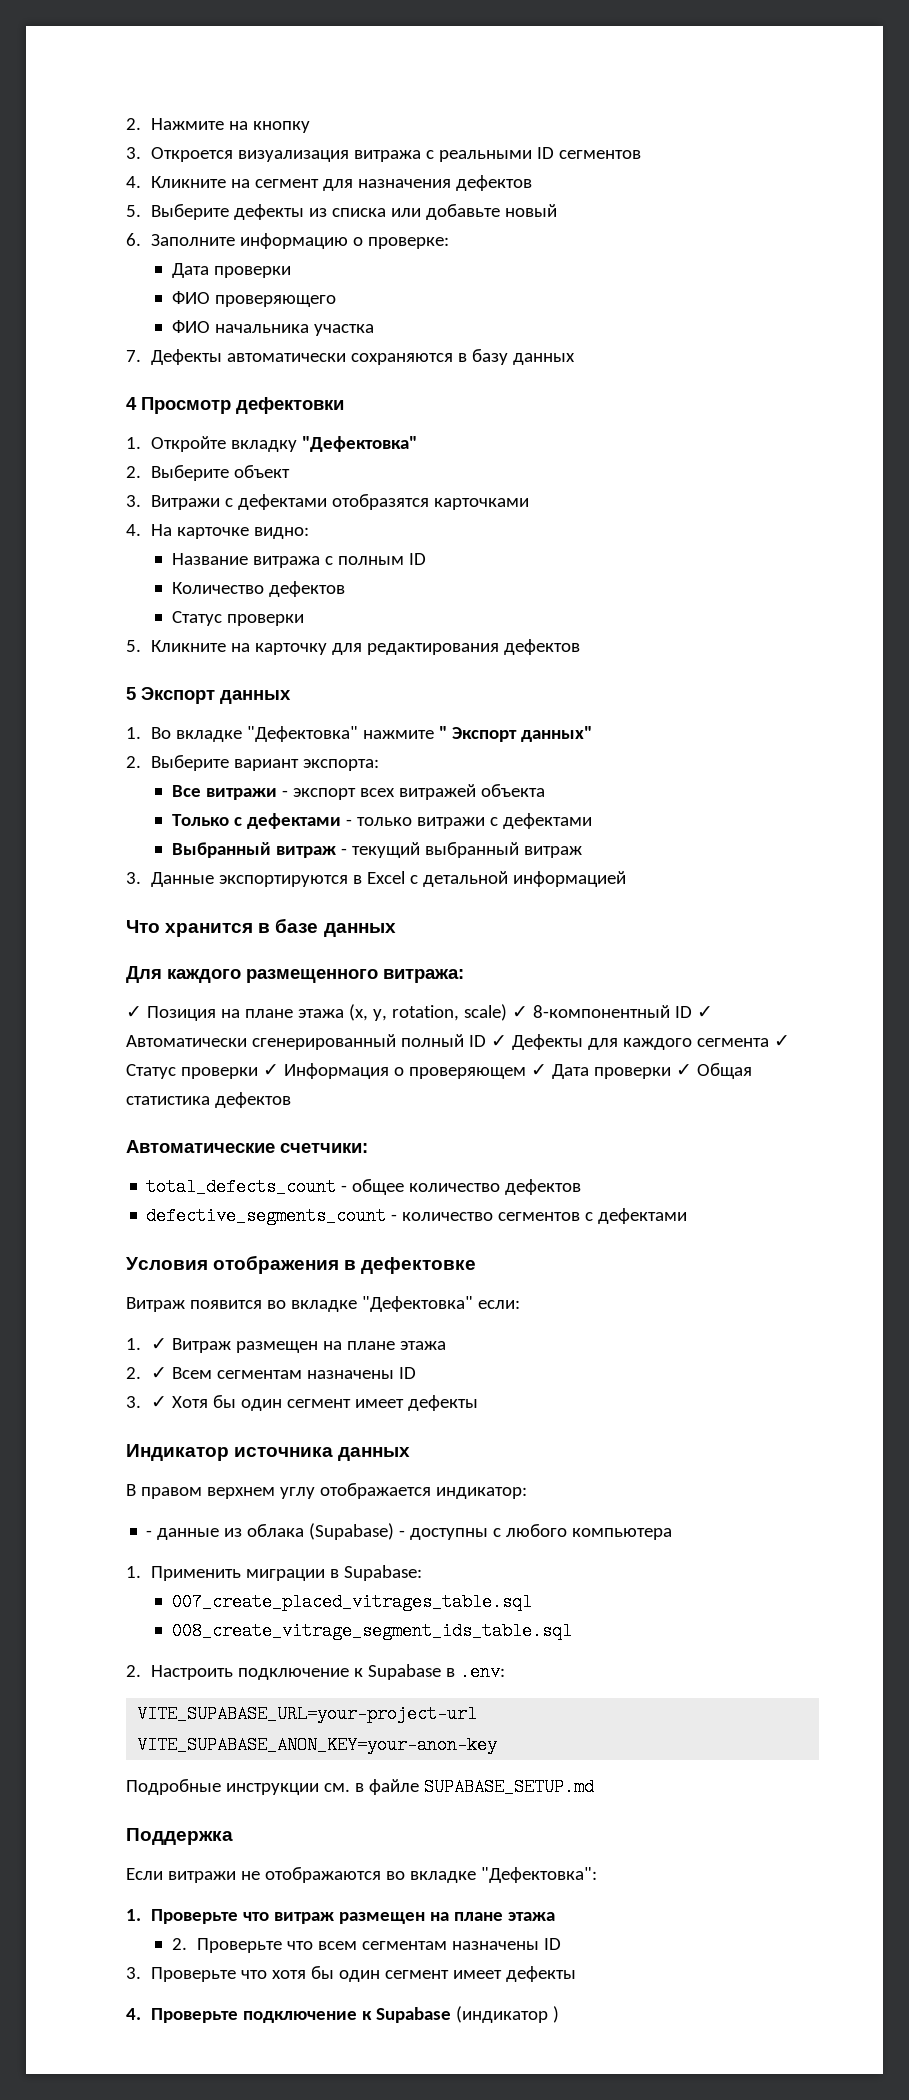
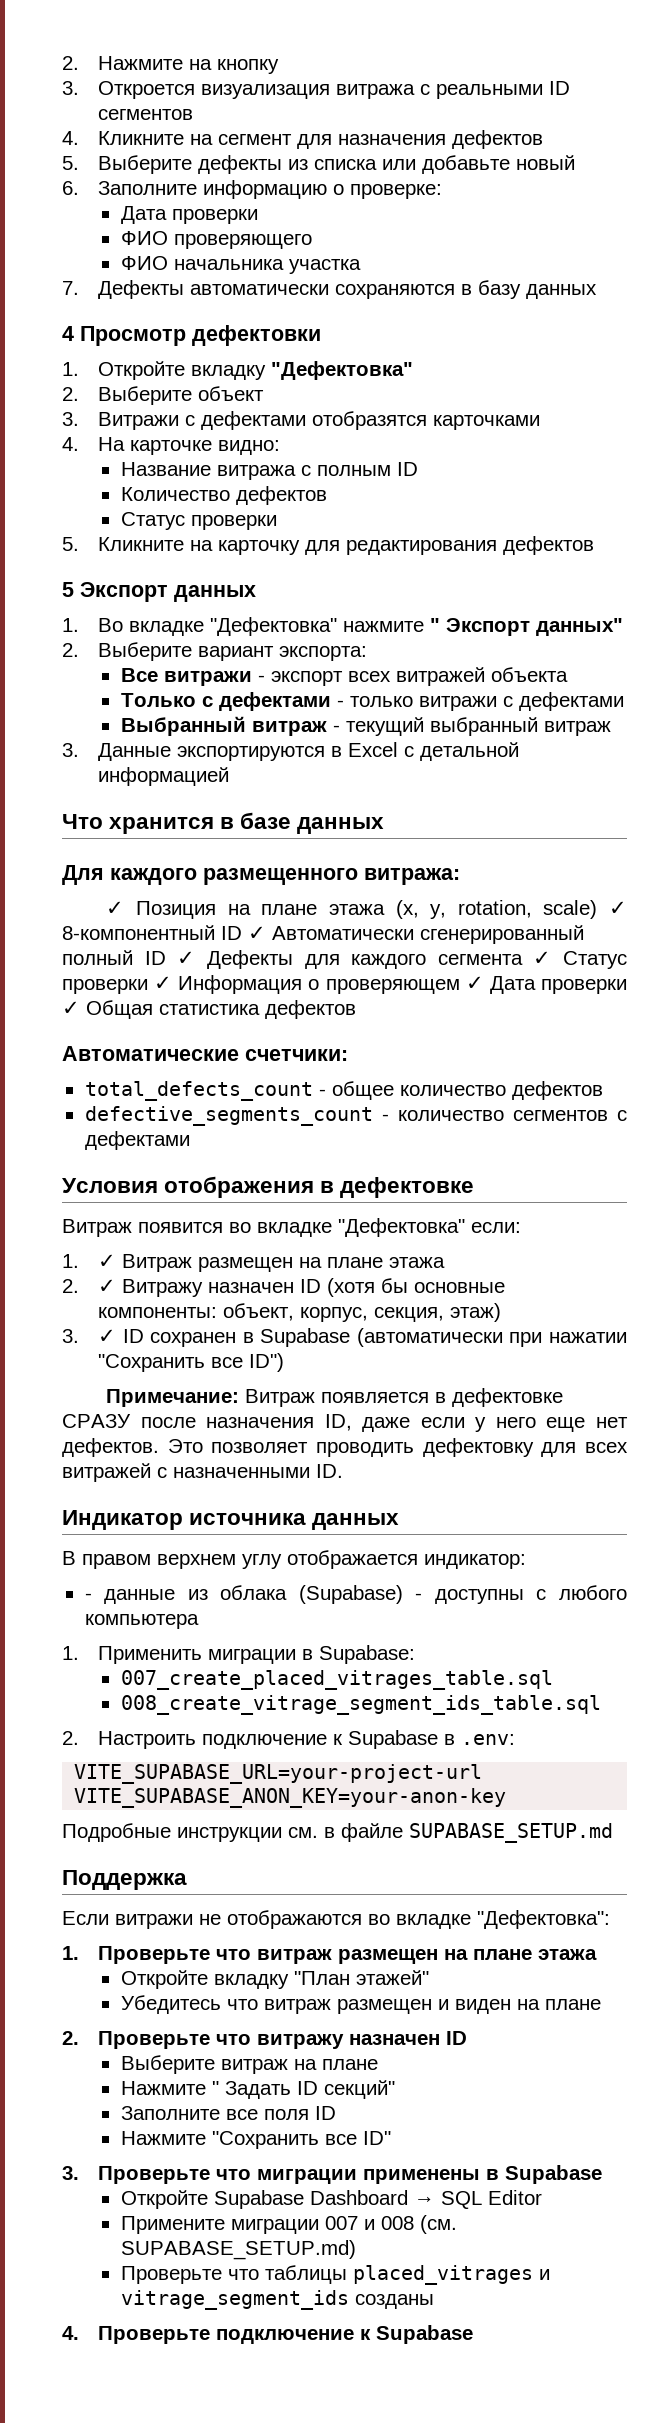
[172,1367,417,1379] [126,1395,479,1411] Всем сегментам назначены ID // 3. ✓ Хотя бы один сегмент имеет дефекты -> [122,1278,506,1297] [98,1303,502,1322] [62,1328,627,1347] [98,1353,285,1372] [106,1388,564,1407] [62,1414,628,1432] [62,1438,628,1457] [62,1463,343,1482] Витражу назначен ID (хотя бы основные компоненты: объект, корпус, секция, этаж) // 3. ✓ ID сохранен в Supabase (автоматически при нажатии "Сохранить все ID") // Примечание: Витраж появляется в дефектовке СРАЗУ после назначения ID, даже если у него еще нет дефектов. Это позволяет проводить дефектовку для всех витражей с назначенными ID.
[171,1938,561,1953] [126,1966,577,1982] 2. Проверьте что всем сегментам назначены ID // 3. Проверьте что хотя бы один сегмент имеет дефекты -> [120,1970,429,1989] [120,1995,601,2014] [62,2031,468,2049] [120,2055,378,2074] [120,2080,395,2099] [120,2106,336,2120] [120,2131,391,2149] [62,2165,603,2184] [120,2190,542,2209] [120,2215,457,2234] [120,2240,356,2260] [120,2265,550,2285] [120,2290,434,2310] Откройте вкладку "План этажей" // Убедитесь что витраж размещен и виден на плане // 2. Проверьте что витражу назначен ID // Выберите витраж на плане // Нажмите " Задать ID секций" // Заполните все поля ID // Нажмите "Сохранить все ID" // 3. Проверьте что миграции применены в Supabase // Откройте Supabase Dashboard → SQL Editor // Примените миграции 007 и 008 (см. SUPABASE_SETUP.md) // Проверьте что таблицы placed_vitrages и vitrage_segment_ids созданы
[456,2006,560,2023] (индикатор ) -> (474, 2334) none

